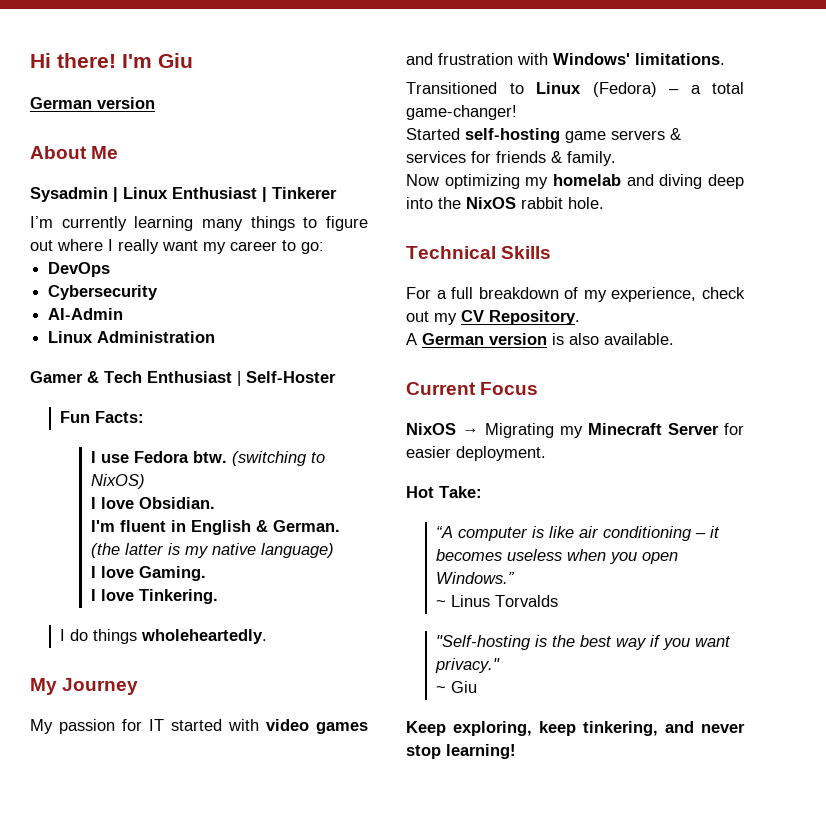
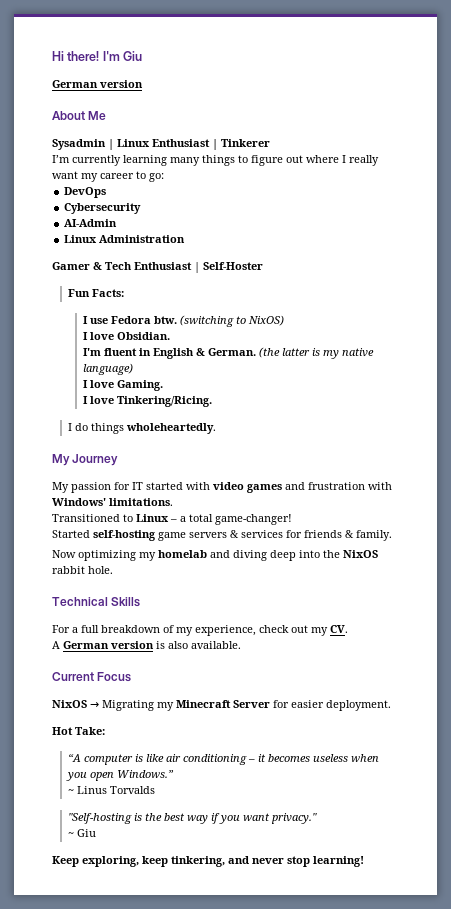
[138,589,218,604] Tinkering. -> [117,396,213,407] Tinkering/Ricing.
[592,82,657,97] (Fedora) -> (169, 518) none
[461,310,580,325] CV Repository. -> [330,625,348,633] CV.

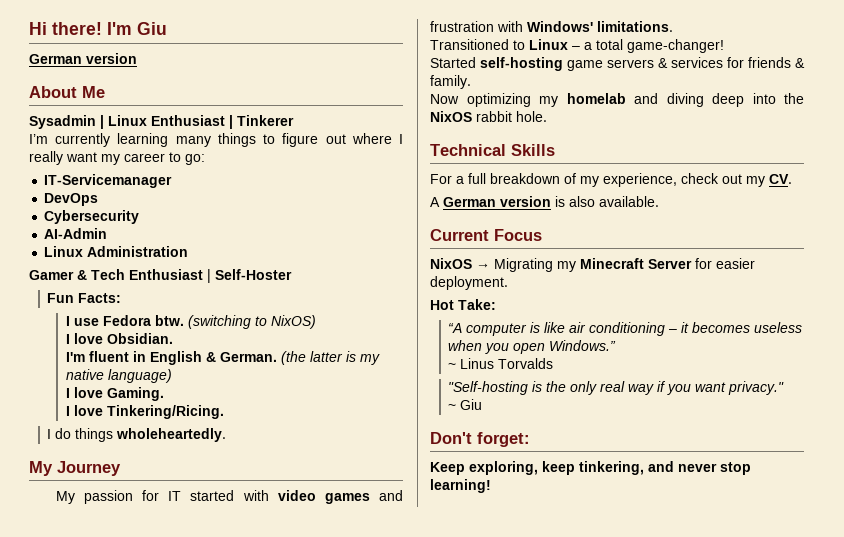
(164, 177) none -> [44,174,173,188] // IT-Servicemanager
[163,813,185,821] best -> [570,381,626,395] only real
(96, 833) none -> [430,432,530,447] // Don't forget:

